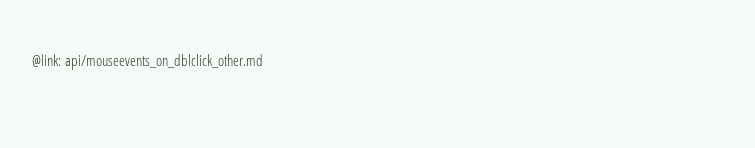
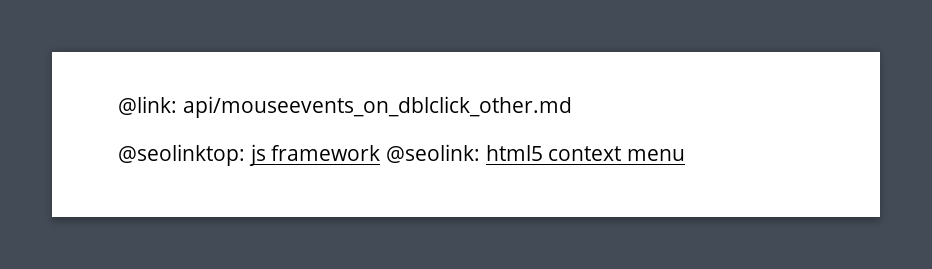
(264, 62) none -> [118,144,686,166] // @seolinktop: js framework @seolink: html5 context menu

